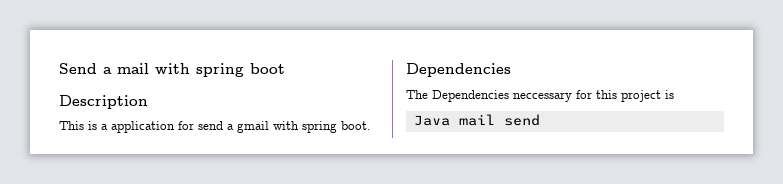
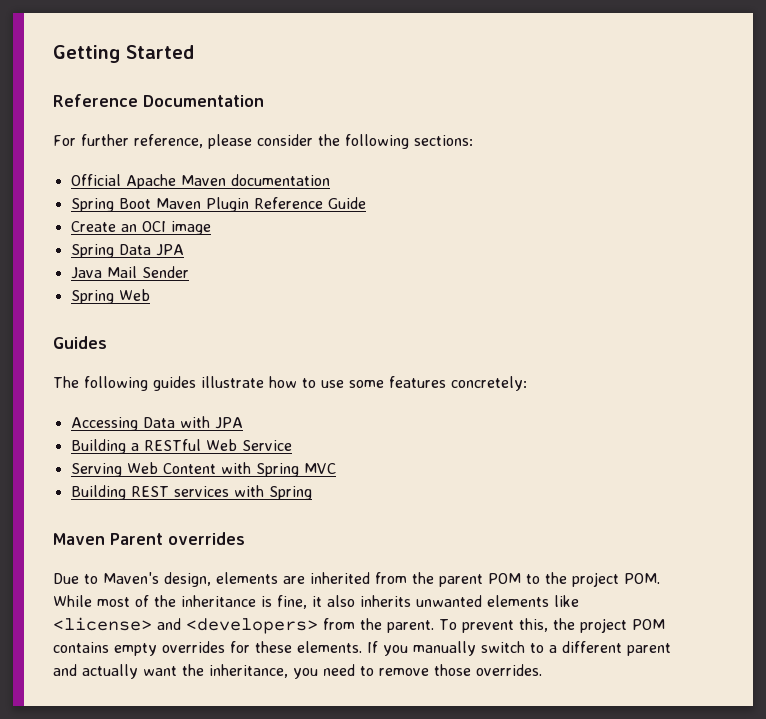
[59,63,285,77] [59,95,148,109] [59,121,371,133] [406,63,511,77] [406,90,674,102] [413,114,540,126] Send a mail with spring boot // Description // This is a application for send a gmail with spring boot. // Dependencies // The Dependencies neccessary for this project is // Java mail send -> [53,45,194,63] [53,94,264,107] [53,134,473,149] [70,174,330,189] [70,197,366,212] [70,221,211,235] [70,244,184,258] [70,266,189,279] [70,289,150,304] [53,336,107,349] [53,376,527,391] [70,416,243,431] [70,439,292,454] [70,462,336,477] [70,485,312,500] [53,532,245,545] [53,572,660,587] [53,595,579,609] [53,617,665,634] [53,641,671,656] [53,664,542,679] Getting Started // Reference Documentation // For further reference, please consider the following sections: // Official Apache Maven documentation // Spring Boot Maven Plugin Reference Guide // Create an OCI image // Spring Data JPA // Java Mail Sender // Spring Web // Guides // The following guides illustrate how to use some features concretely: // Accessing Data with JPA // Building a RESTful Web Service // Serving Web Content with Spring MVC // Building REST services with Spring // Maven Parent overrides // Due to Maven's design, elements are inherited from the parent POM to the project POM. While most of the inheritance is fine, it also inherits unwanted elements like <license> and <developers> from the parent. To prevent this, the project POM contains empty overrides for these elements. If you manually switch to a different parent and actually want the inheritance, you need to remove those overrides.

